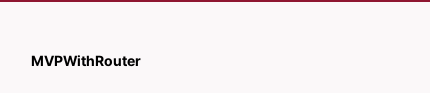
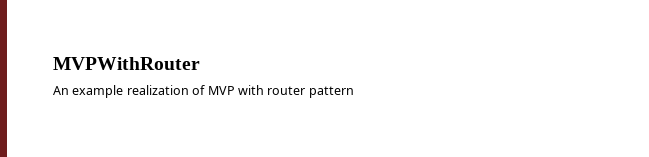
(141, 61) none -> [53,85,354,98] // An example realization of MVP with router pattern

